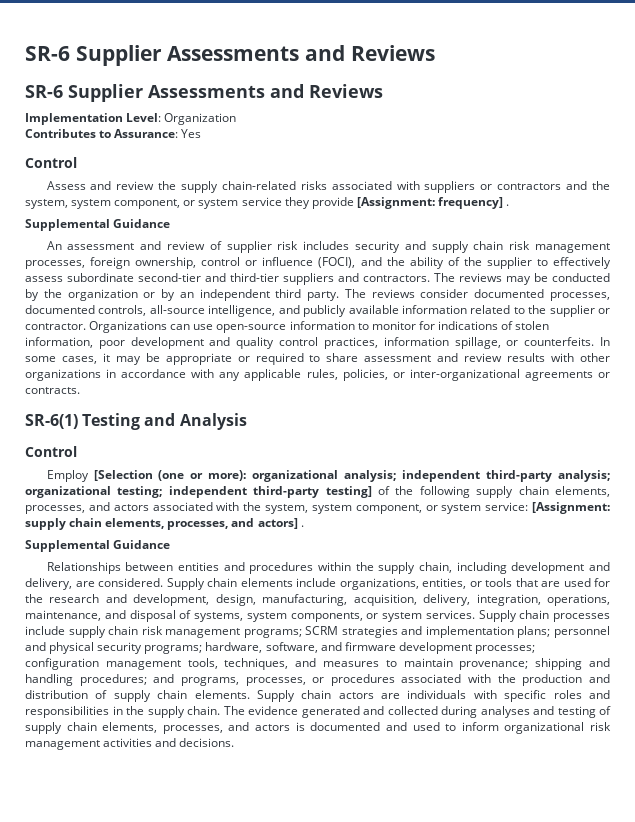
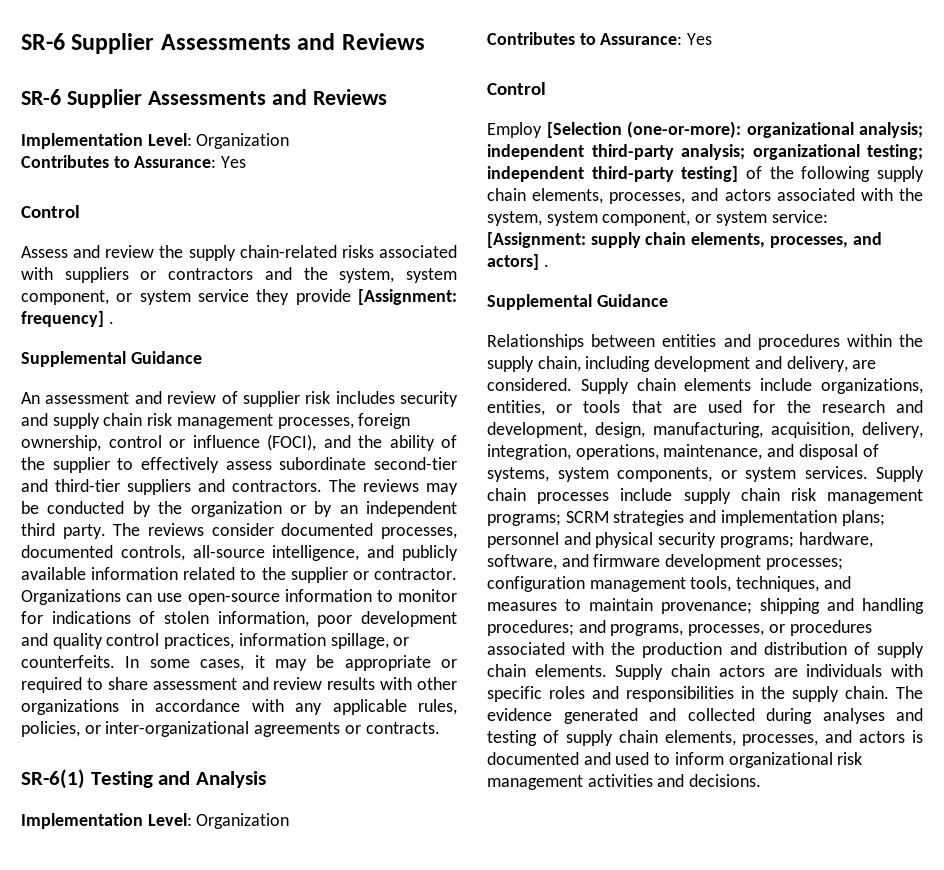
(247, 421) none -> [21,813,290,829] [487,32,713,45] // Implementation Level: Organization // Contributes to Assurance: Yes
[158,470,247,481] (one or more): -> [627,121,741,138] (one-or-more):

